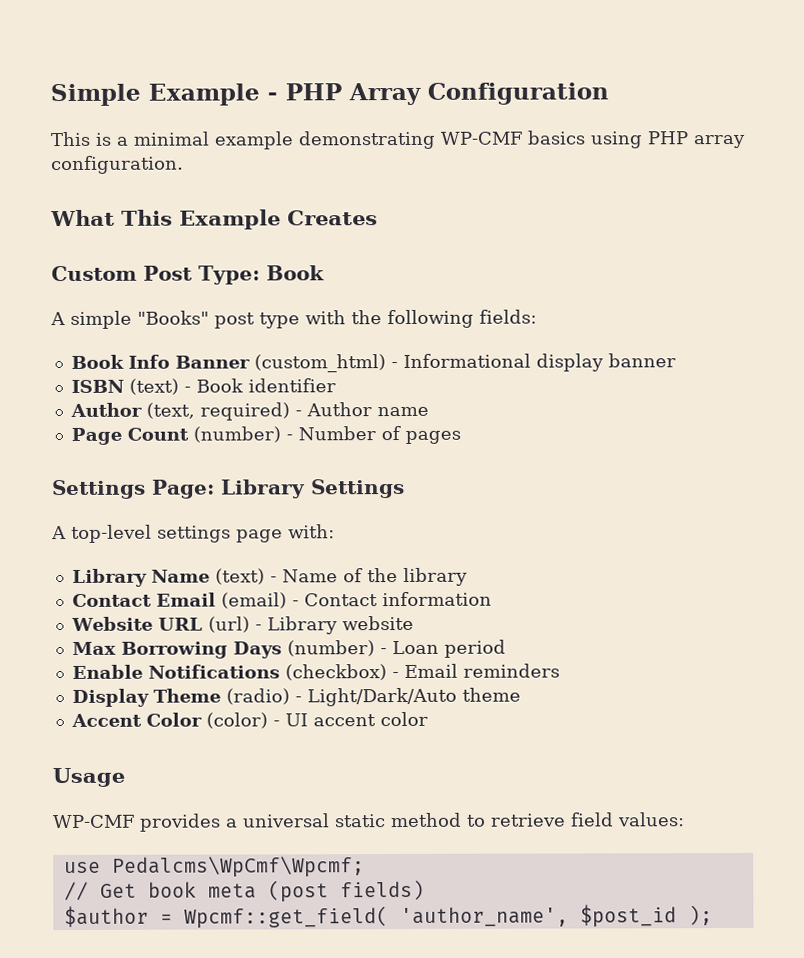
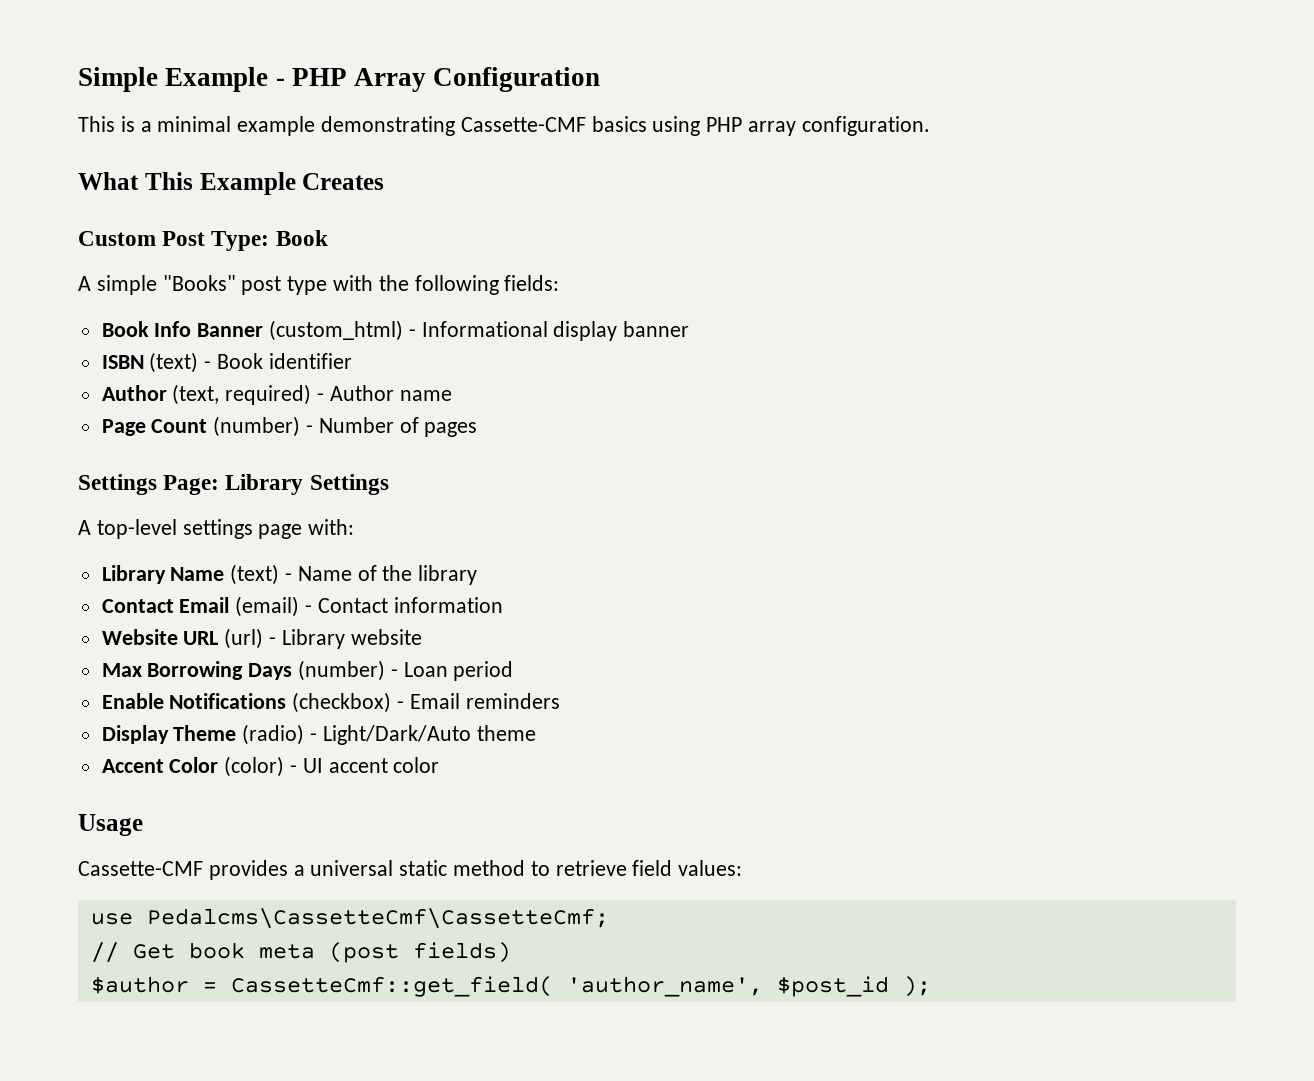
[440,131,523,145] WP-CMF -> [460,117,586,132] Cassette-CMF
[52,814,135,829] WP-CMF -> [78,861,203,876] Cassette-CMF
[111,856,365,878] Pedalcms\WpCmf\Wpcmf; -> [146,908,609,929] Pedalcms\CassetteCmf\CassetteCmf;
[183,906,389,929] Wpcmf::get_field( -> [230,976,553,997] CassetteCmf::get_field(

